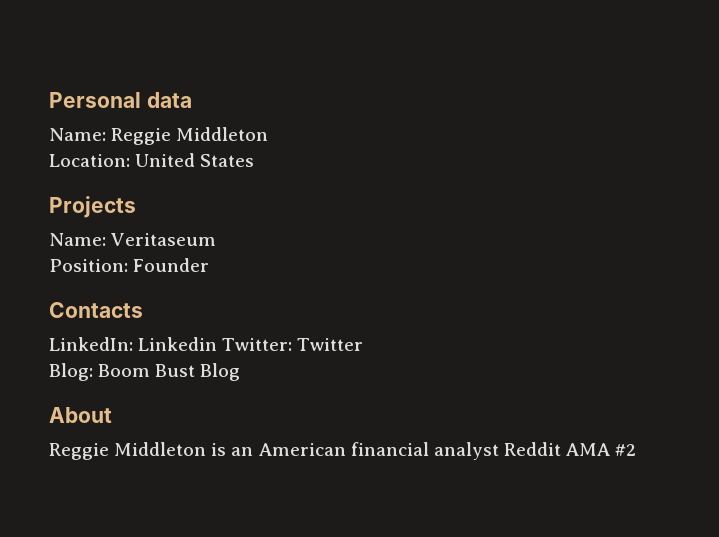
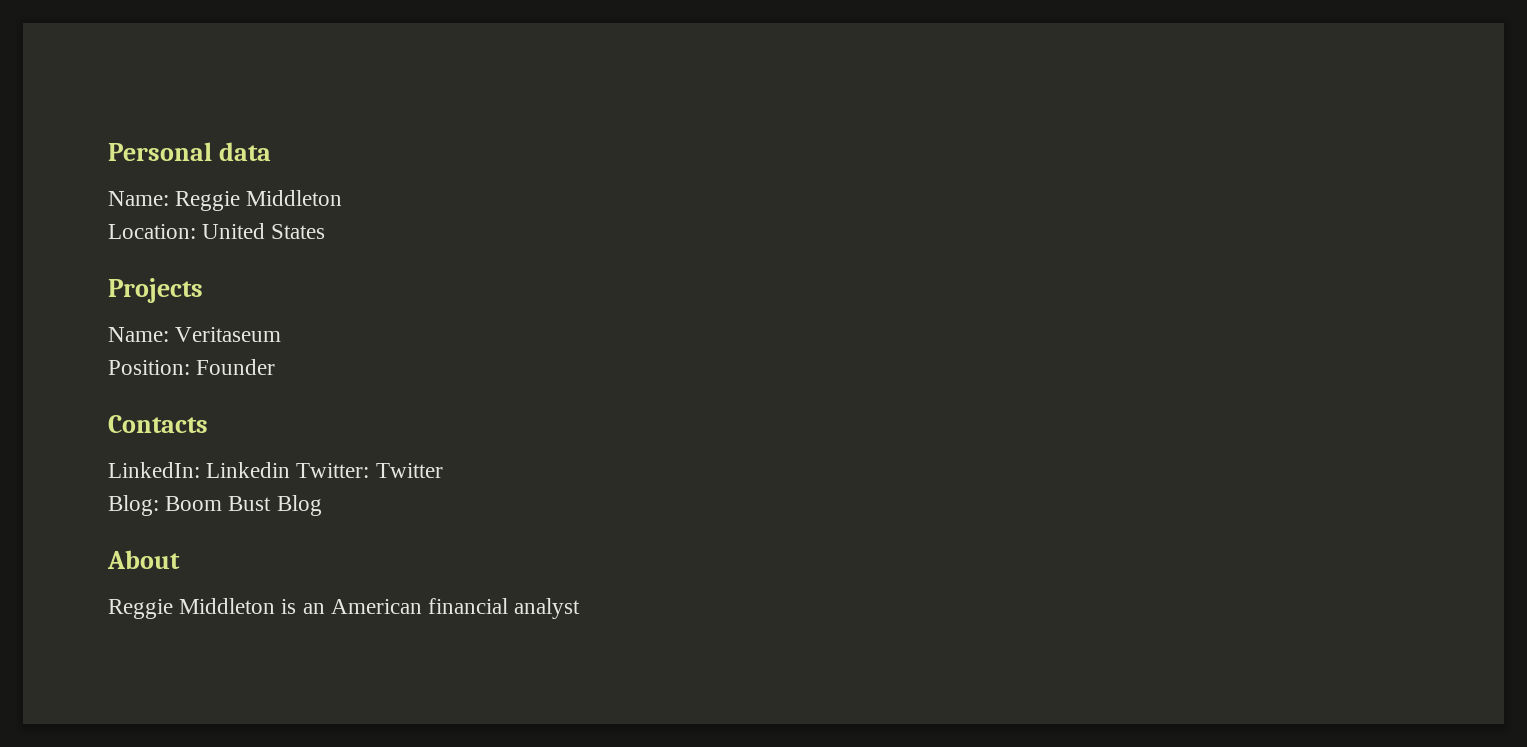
[503,442,637,456] Reddit AMA #2 -> (581, 608) none

